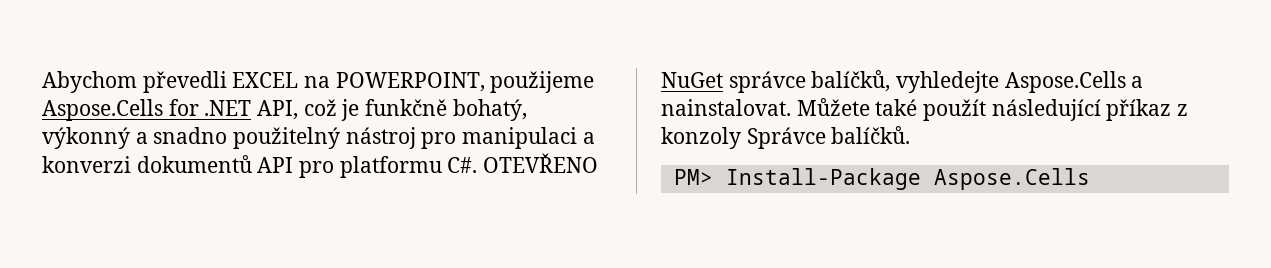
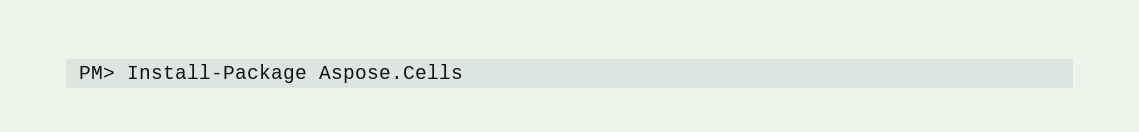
[42,71,595,93] [42,99,527,121] [42,127,595,149] [42,153,599,178] [661,70,1144,93] [661,98,1189,121] [661,126,911,149] Abychom převedli EXCEL na POWERPOINT, použijeme Aspose.Cells for .NET API, což je funkčně bohatý, výkonný a snadno použitelný nástroj pro manipulaci a konverzi dokumentů API pro platformu C#. OTEVŘENO NuGet správce balíčků, vyhledejte Aspose.Cells a nainstalovat. Můžete také použít následující příkaz z konzoly Správce balíčků. // -> (78, 72) none

